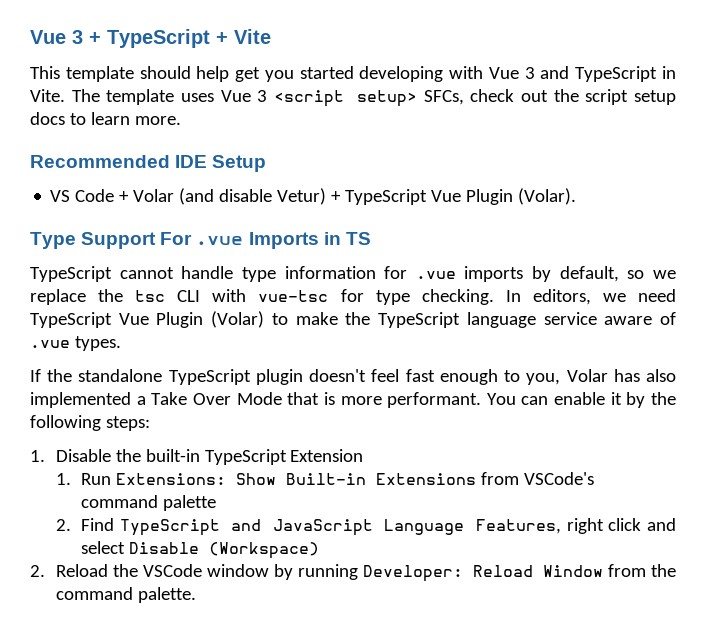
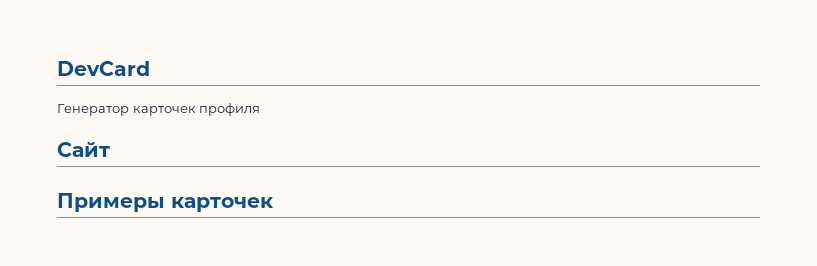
[30,29,271,48] [30,66,676,82] [30,89,677,107] [30,112,181,125] [30,155,267,172] [50,188,577,205] [30,232,371,249] [30,266,676,282] [30,289,676,305] [30,311,677,328] [30,336,121,351] [30,369,677,385] [30,392,676,408] [30,415,150,431] [30,449,364,465] [55,472,595,485] [81,495,217,511] [55,518,677,536] [81,541,320,559] [30,564,676,582] [55,587,196,603] Vue 3 + TypeScript + Vite // This template should help get you started developing with Vue 3 and TypeScript in Vite. The template uses Vue 3 <script setup> SFCs, check out the script setup docs to learn more. // Recommended IDE Setup // VS Code + Volar (and disable Vetur) + TypeScript Vue Plugin (Volar). // Type Support For .vue Imports in TS // TypeScript cannot handle type information for .vue imports by default, so we replace the tsc CLI with vue-tsc for type checking. In editors, we need TypeScript Vue Plugin (Volar) to make the TypeScript language service aware of .vue types. // If the standalone TypeScript plugin doesn't feel fast enough to you, Volar has also implemented a Take Over Mode that is more performant. You can enable it by the following steps: // 1. Disable the built-in TypeScript Extension // 1. Run Extensions: Show Built-in Extensions from VSCode's command palette // 2. Find TypeScript and JavaScript Language Features, right click and select Disable (Workspace) // 2. Reload the VSCode window by running Developer: Reload Window from the command palette. -> [57,61,150,76] [57,103,261,116] [57,142,110,157] [57,193,274,212] DevCard // Генератор карточек профиля // Сайт // Примеры карточек

